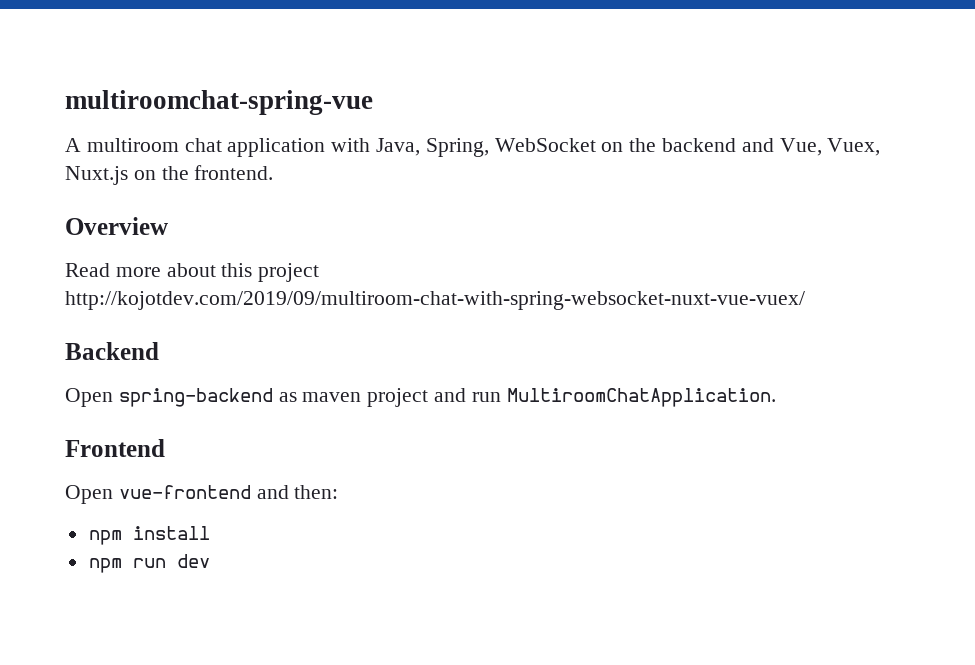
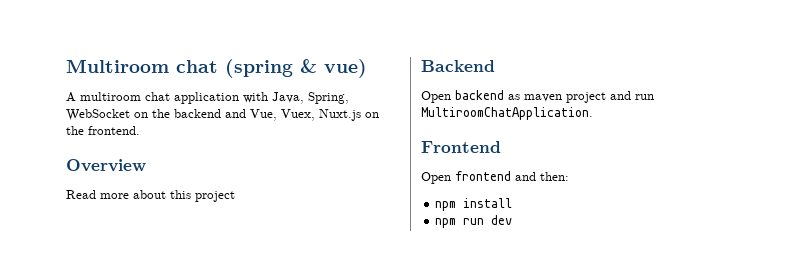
[65,90,373,115] multiroomchat-spring-vue -> [66,59,367,78] Multiroom chat (spring & vue)
[65,291,805,310] http://kojotdev.com/2019/09/multiroom-chat-with-spring-websocket-nuxt-vue-vuex/ -> (235, 196) none
[118,388,273,407] spring-backend -> [455,90,504,100] backend
[118,485,251,499] vue-frontend -> [455,171,511,181] frontend

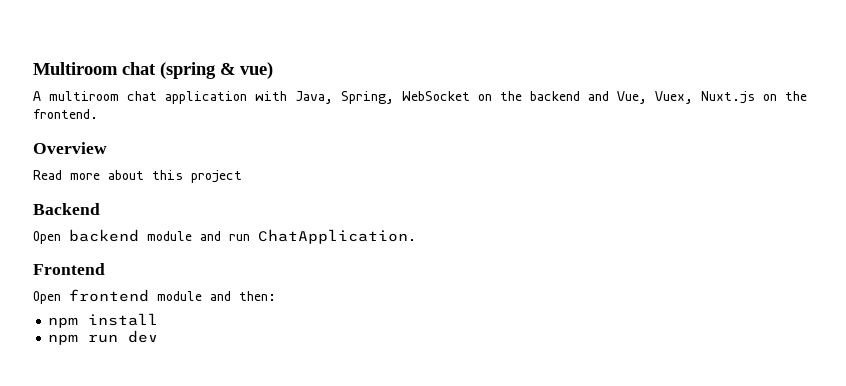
[508,92,606,103] as maven project -> [147,231,192,241] module
[421,107,593,120] MultiroomChatApplication. -> [258,229,416,244] ChatApplication.
(511, 176) none -> [157,291,202,301] module

